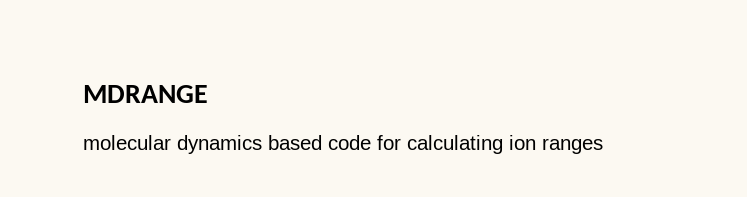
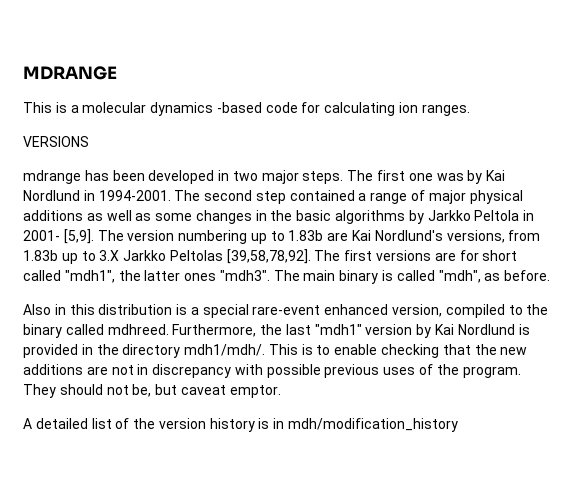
(208, 94) none -> [23,102,79,113] This is a
[268,135,322,150] based -> [216,102,262,113] -based
[542,138,603,154] ranges -> [421,104,470,116] [23,136,89,147] [23,170,506,184] [23,190,523,204] [23,210,535,224] [23,229,541,244] [23,249,518,264] [23,270,551,284] [23,304,549,318] [23,324,530,338] [23,344,528,358] [23,364,521,378] [23,384,281,398] [23,418,459,432] ranges. // VERSIONS // mdrange has been developed in two major steps. The first one was by Kai Nordlund in 1994-2001. The second step contained a range of major physical additions as well as some changes in the basic algorithms by Jarkko Peltola in 2001- [5,9]. The version numbering up to 1.83b are Kai Nordlund's versions, from 1.83b up to 3.X Jarkko Peltolas [39,58,78,92]. The first versions are for short called "mdh1", the latter ones "mdh3". The main binary is called "mdh", as before. // Also in this distribution is a special rare-event enhanced version, compiled to the binary called mdhreed. Furthermore, the last "mdh1" version by Kai Nordlund is provided in the directory mdh1/mdh/. This is to enable checking that the new additions are not in discrepancy with possible previous uses of the program. They should not be, but caveat emptor. // A detailed list of the version history is in mdh/modification_history

